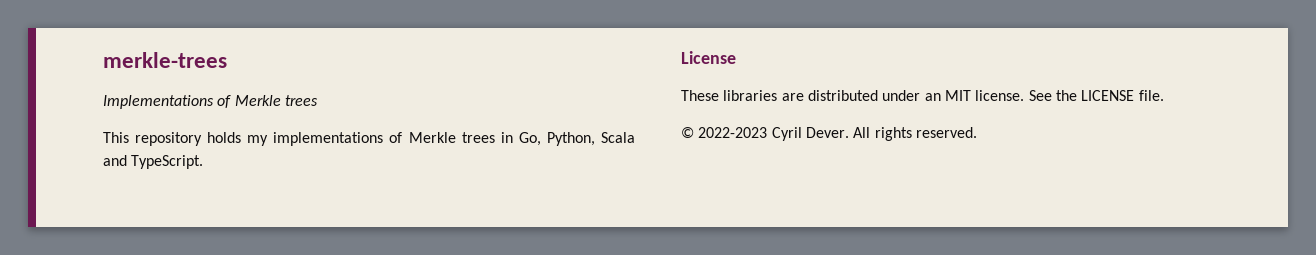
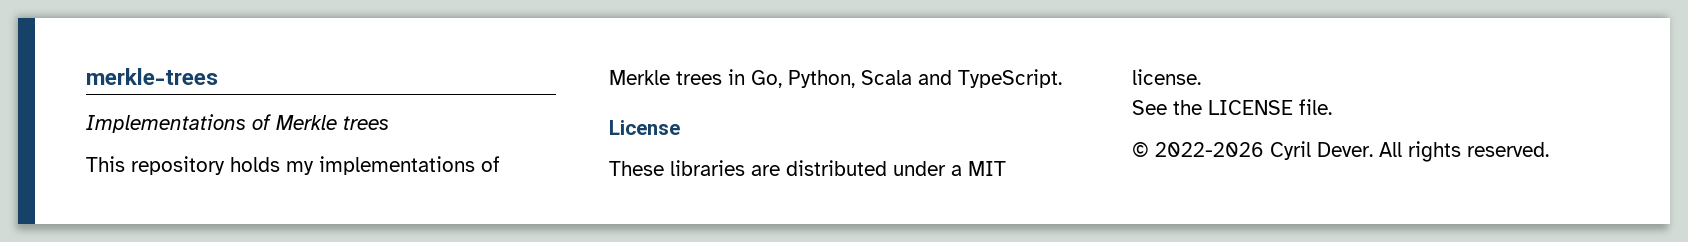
[924,93,941,101] an -> [951,165,962,176] a
(1025, 95) none -> (1201, 77) //
[698,127,768,138] 2022-2023 -> [1155,142,1264,157] 2022-2026

